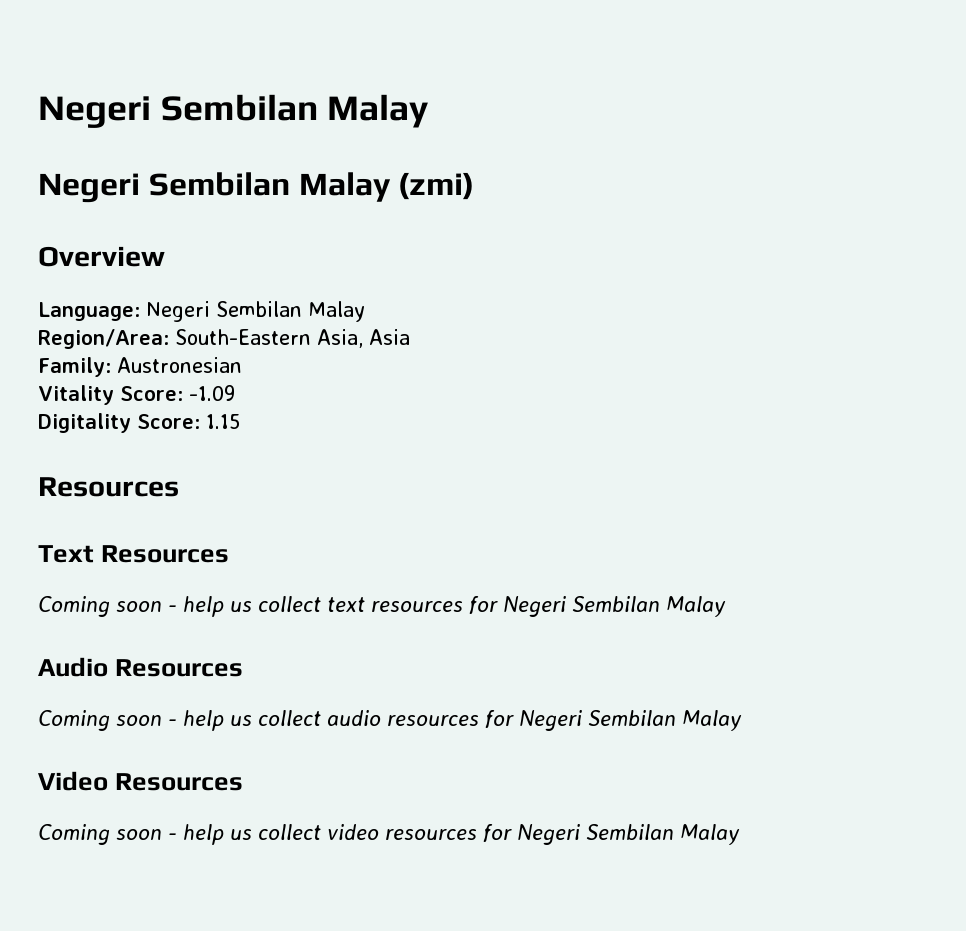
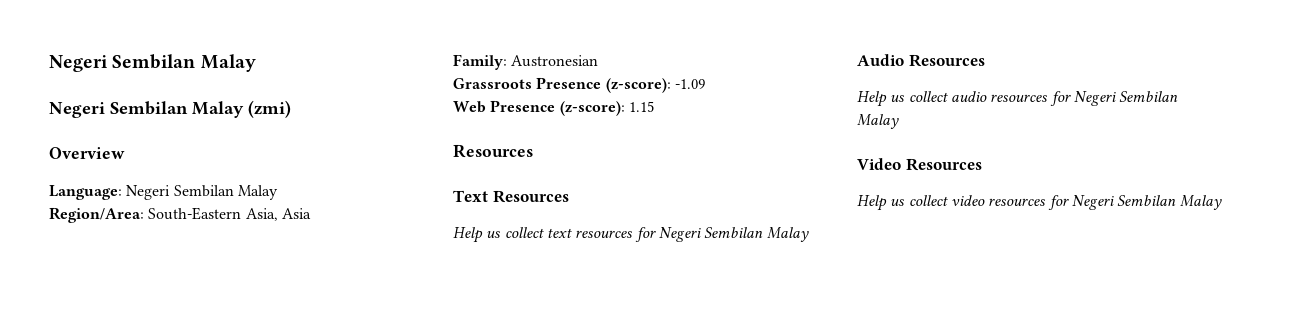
[38,385,235,405] [38,413,200,433] Vitality Score: -1.09 // Digitality Score: -> [453,77,705,93] [453,100,625,116] Grassroots Presence (z-score): -1.09 // Web Presence (z-score):
[38,596,224,617] Coming soon - help -> [453,227,483,243] Help
[38,710,224,731] Coming soon - help -> [857,91,887,107] Help
[38,824,224,845] Coming soon - help -> [857,195,887,211] Help

